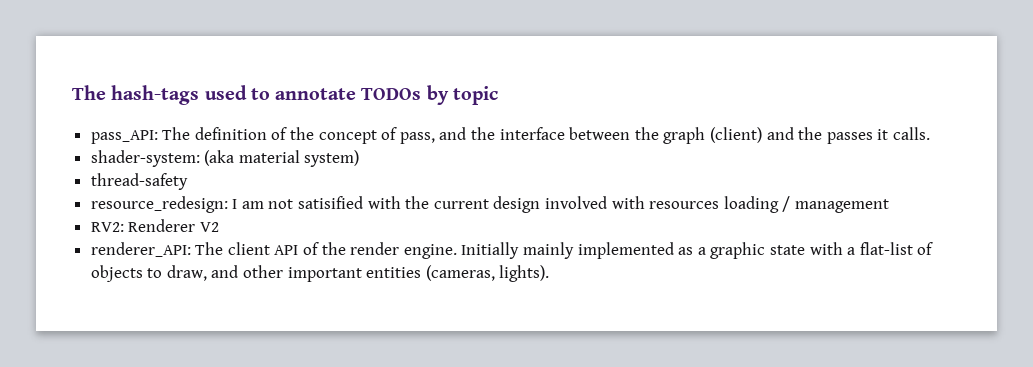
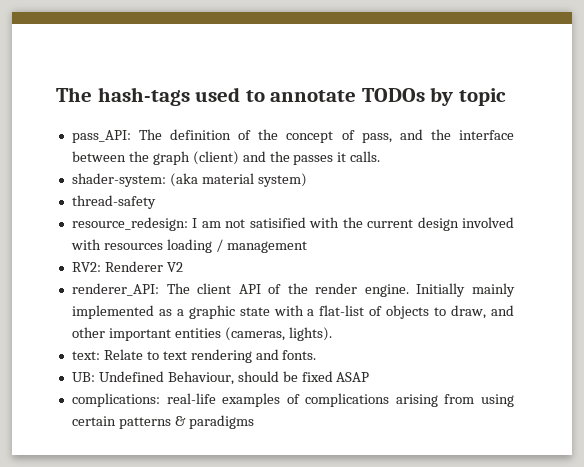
(550, 273) none -> [71,349,317,363] [71,371,370,385] [71,393,514,407] [71,415,254,429] // text: Relate to text rendering and fonts. // UB: Undefined Behaviour, should be fixed ASAP // complications: real-life examples of complications arising from using certain patterns & paradigms

